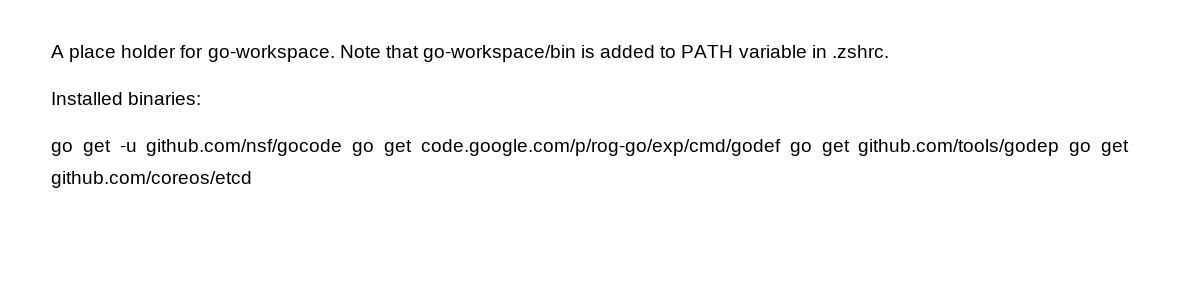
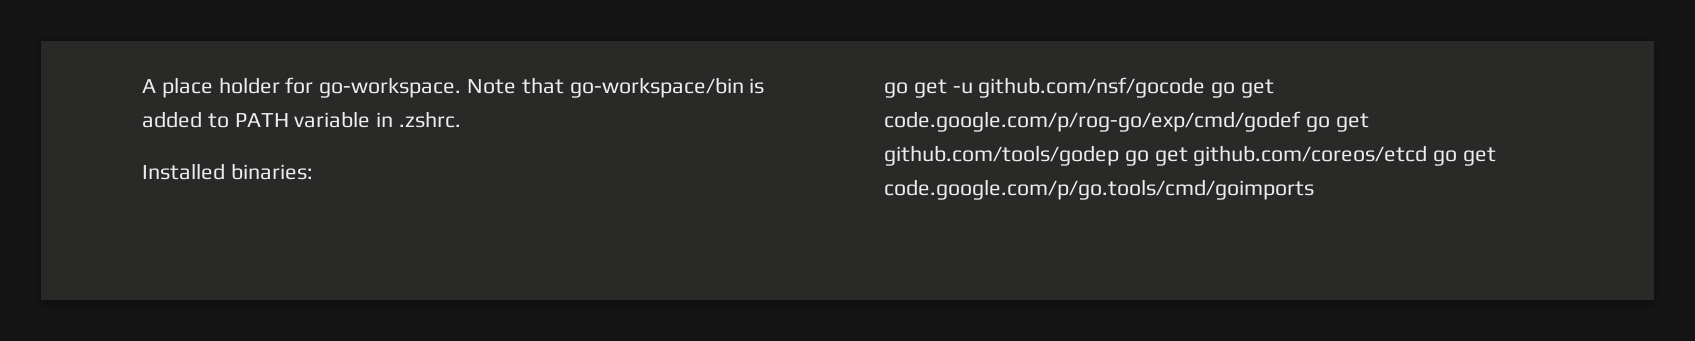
(252, 179) none -> [1433,147,1497,166] [884,179,1314,200] go get code.google.com/p/go.tools/cmd/goimports

